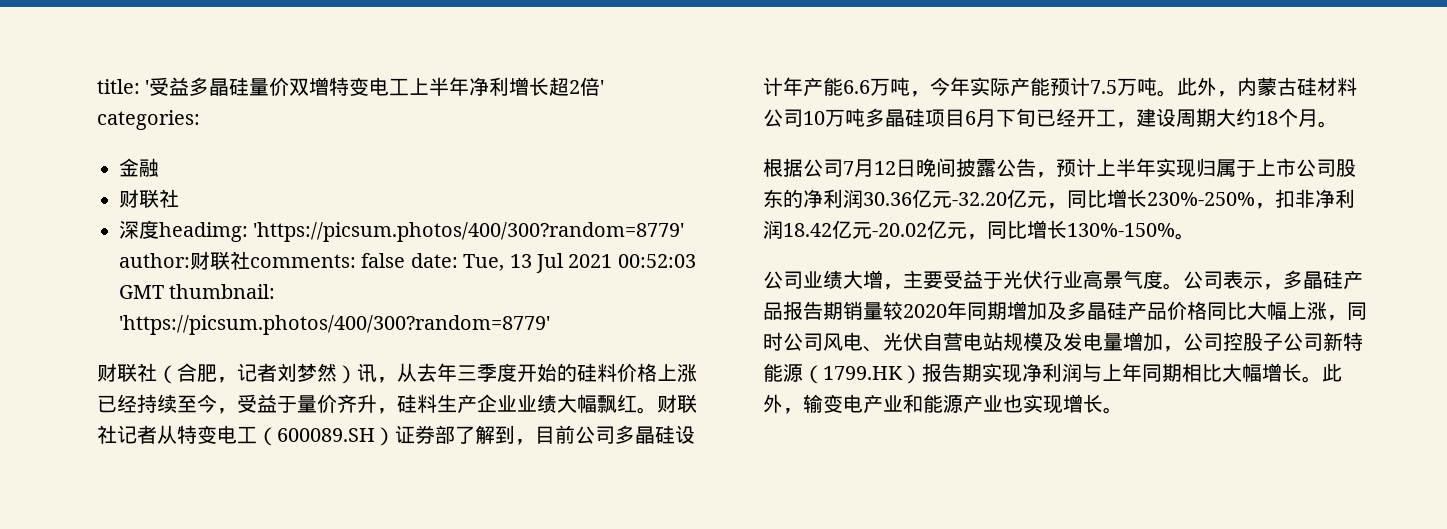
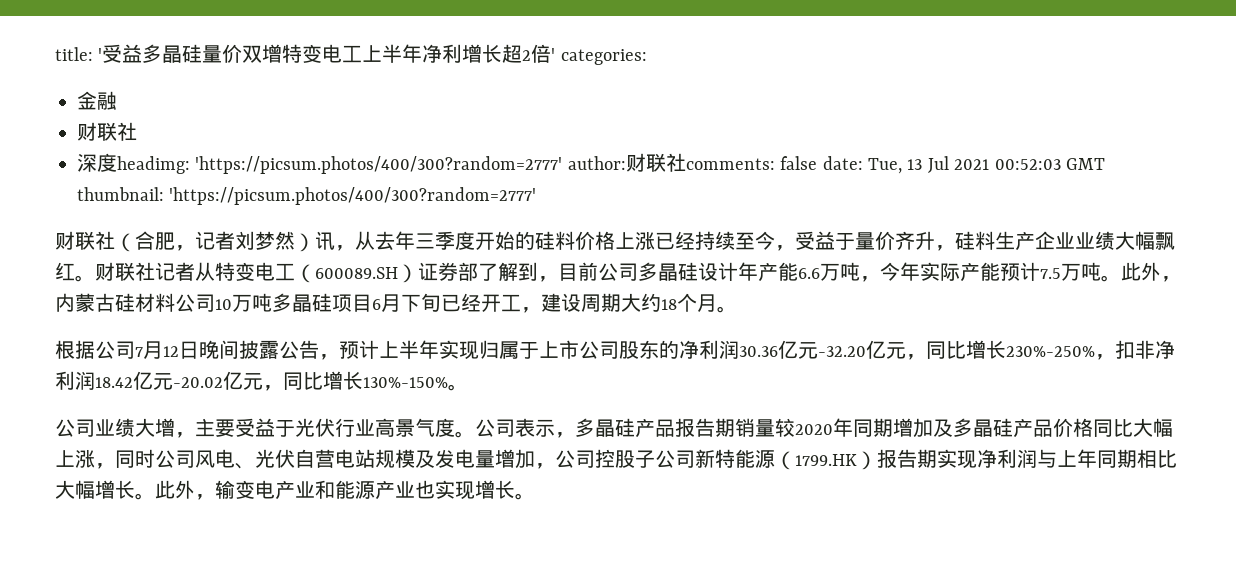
[253,222,685,242] 'https://picsum.photos/400/300?random=8779' -> [195,156,563,174] 'https://picsum.photos/400/300?random=2777'
[119,315,550,335] 'https://picsum.photos/400/300?random=8779' -> [169,187,537,205] 'https://picsum.photos/400/300?random=2777'

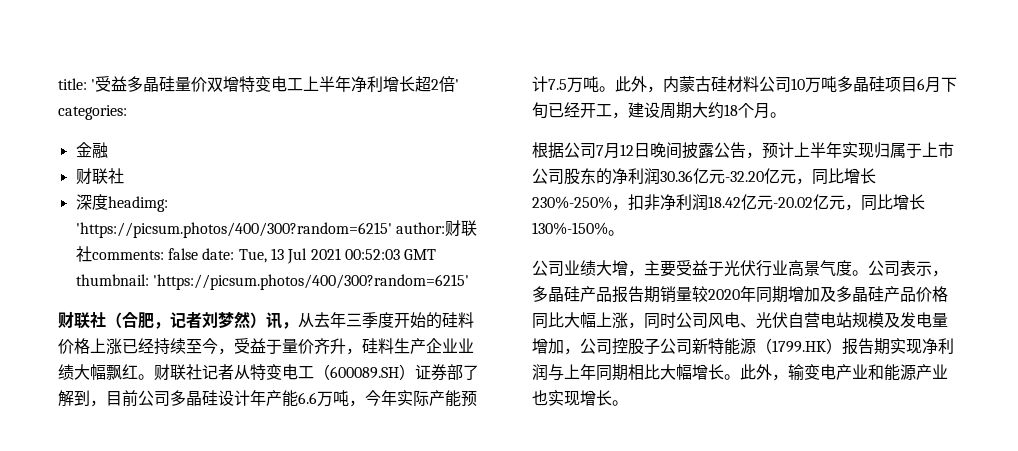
[195,156,563,174] 'https://picsum.photos/400/300?random=2777' -> [75,222,392,238] 'https://picsum.photos/400/300?random=6215'
[169,187,537,205] 'https://picsum.photos/400/300?random=2777' -> [152,274,469,290] 'https://picsum.photos/400/300?random=6215'

